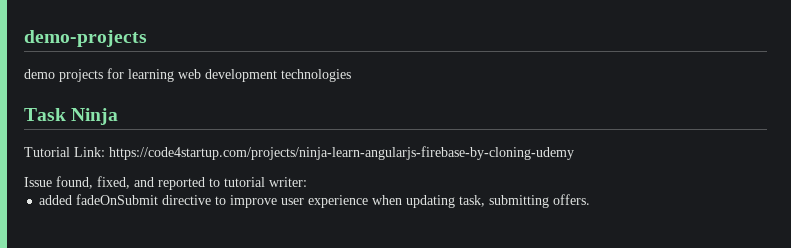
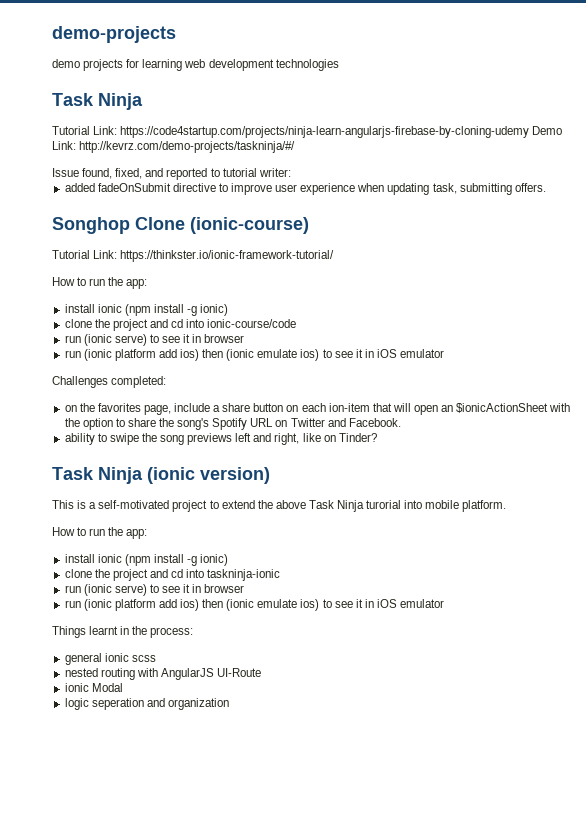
(574, 153) none -> [532,126,563,135] [52,141,296,153] Demo Link: http://kevrz.com/demo-projects/taskninja/#/
(591, 199) none -> [52,217,309,234] [52,250,335,262] [52,277,148,289] [64,304,229,316] [64,319,297,331] [64,334,245,346] [64,349,445,361] [52,376,167,388] [64,403,571,415] [64,418,401,430] [64,433,377,445] [52,467,270,484] [52,500,507,512] [52,527,148,539] [64,554,229,566] [64,569,281,581] [64,584,245,596] [64,599,445,611] [52,626,194,638] [64,653,156,665] [64,668,262,680] [64,683,123,692] [64,698,229,710] // Songhop Clone (ionic-course) // Tutorial Link: https://thinkster.io/ionic-framework-tutorial/ // How to run the app: // install ionic (npm install -g ionic) // clone the project and cd into ionic-course/code // run (ionic serve) to see it in browser // run (ionic platform add ios) then (ionic emulate ios) to see it in iOS emulator // Challenges completed: // on the favorites page, include a share button on each ion-item that will open an $ionicActionSheet with the option to share the song's Spotify URL on Twitter and Facebook. // ability to swipe the song previews left and right, like on Tinder? // Task Ninja (ionic version) // This is a self-motivated project to extend the above Task Ninja turorial into mobile platform. // How to run the app: // install ionic (npm install -g ionic) // clone the project and cd into taskninja-ionic // run (ionic serve) to see it in browser // run (ionic platform add ios) then (ionic emulate ios) to see it in iOS emulator // Things learnt in the process: // general ionic scss // nested routing with AngularJS UI-Route // ionic Modal // logic seperation and organization

